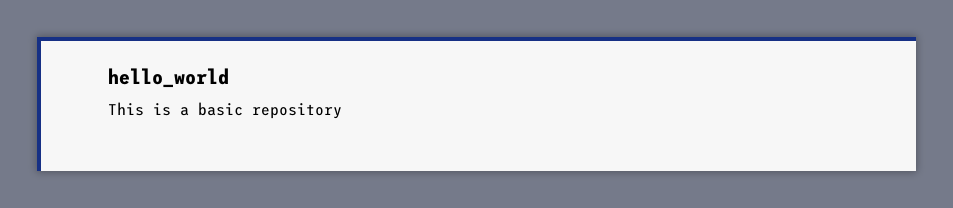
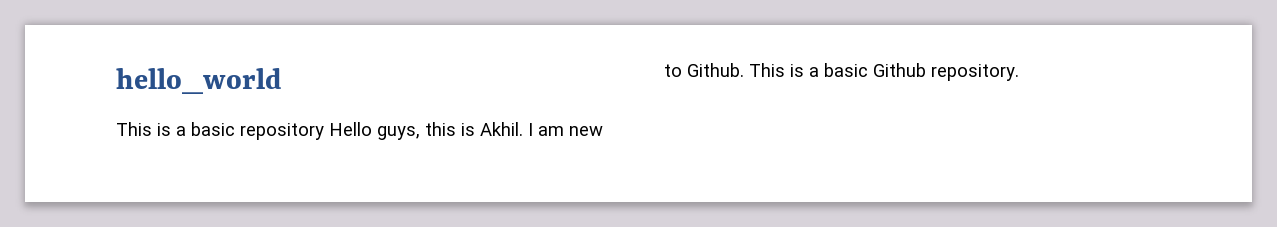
(342, 111) none -> [329,122,603,140] [664,63,1019,81] Hello guys, this is Akhil. I am new to Github. This is a basic Github repository.

